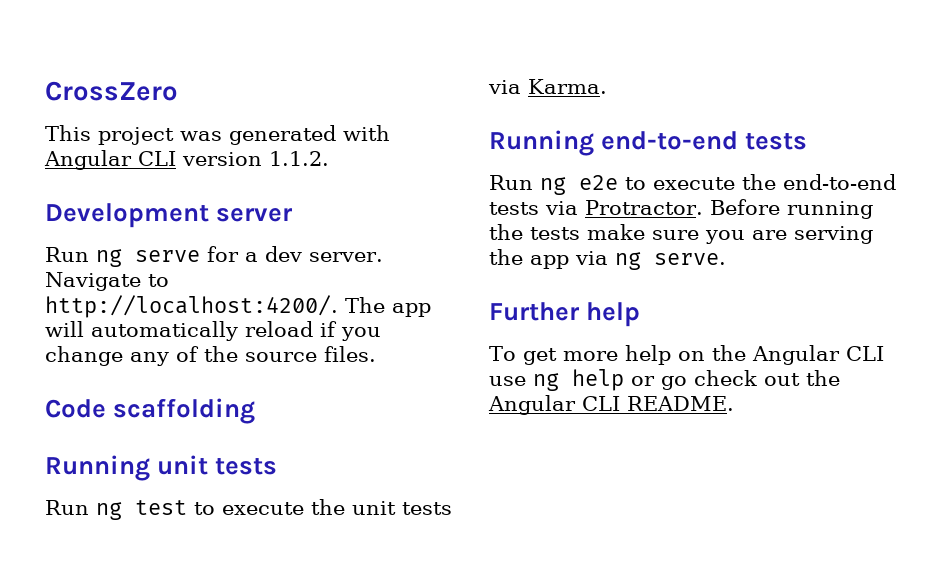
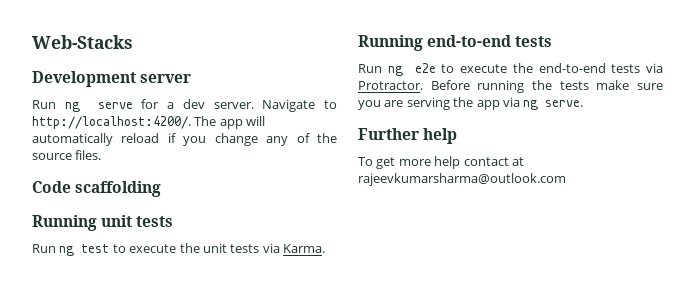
[45,81,178,101] [45,125,390,145] [44,150,329,170] CrossZero // This project was generated with Angular CLI version 1.1.2. -> [32,35,133,49] Web-Stacks
[677,345,884,365] [489,369,840,391] [488,395,734,415] on the Angular CLI use ng help or go check out the Angular CLI README. -> [463,157,524,166] [358,173,566,186] contact at rajeevkumarsharma@outlook.com

